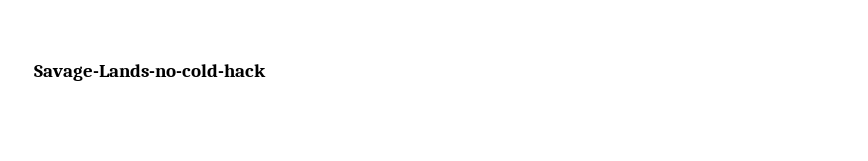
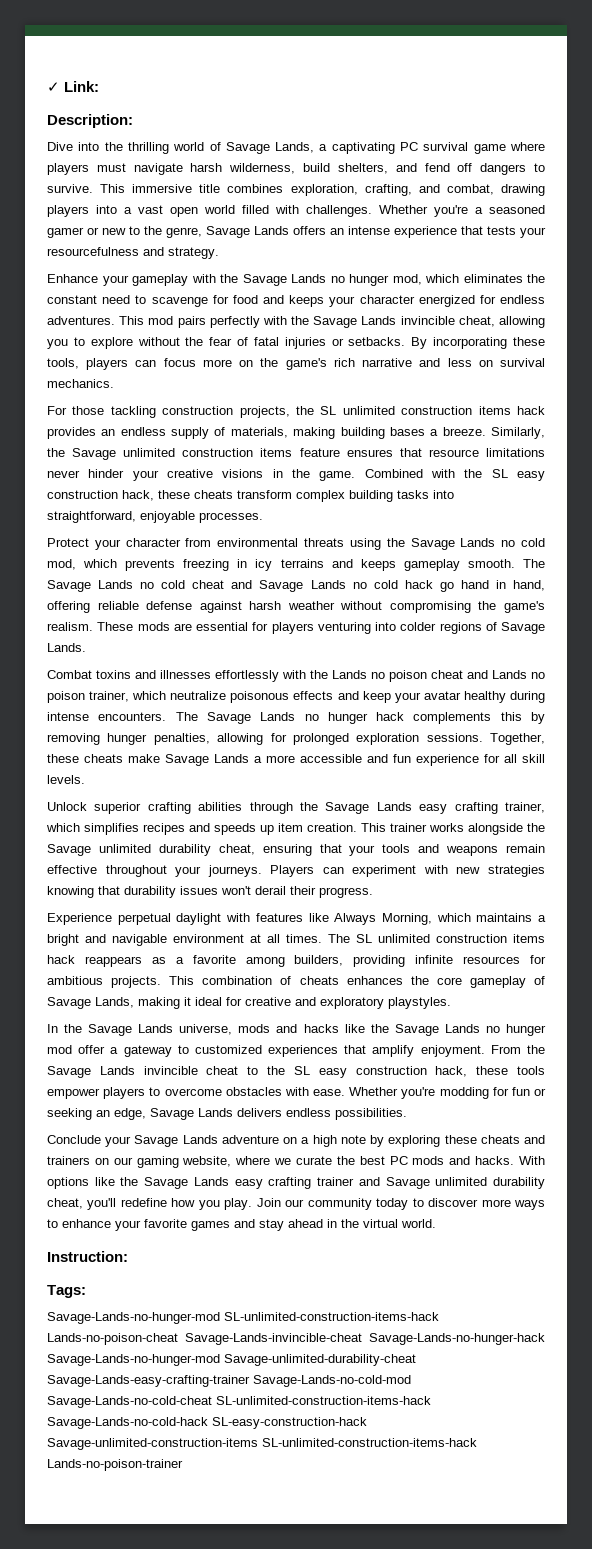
[34,64,266,81] Savage-Lands-no-cold-hack -> [47,81,100,92] [47,114,133,128] [47,142,546,154] [47,163,545,175] [47,184,545,196] [47,205,545,217] [47,226,546,238] [47,247,219,259] [47,274,545,286] [47,295,545,307] [47,316,545,328] [47,337,545,349] [47,358,545,370] [47,379,114,388] [47,406,545,418] [47,427,545,439] [47,448,545,460] [47,469,545,481] [47,490,454,502] [47,511,263,523] [47,538,545,550] [47,559,545,571] [47,580,545,592] [47,601,545,613] [47,622,545,634] [47,643,86,652] [47,670,545,682] [47,691,545,703] [47,712,545,724] [47,733,545,745] [47,754,545,766] [47,775,85,784] [47,802,545,814] [46,823,545,835] [47,844,545,856] [47,865,545,877] [47,886,373,898] [47,913,546,925] [47,934,545,946] [47,955,546,967] [47,976,546,988] [47,997,451,1009] [47,1024,547,1036] [47,1045,545,1057] [47,1066,545,1078] [47,1087,547,1099] [47,1108,407,1120] [47,1135,545,1147] [47,1156,545,1168] [47,1177,546,1189] [47,1198,545,1210] [47,1219,436,1231] [47,1251,128,1262] [47,1285,86,1298] [47,1312,439,1324] [47,1333,545,1345] [47,1354,416,1366] [47,1375,411,1387] [47,1396,431,1408] [47,1417,367,1429] [47,1438,477,1450] [47,1459,183,1471] ✓ Link: // Description: // Dive into the thrilling world of Savage Lands, a captivating PC survival game where players must navigate harsh wilderness, build shelters, and fend off dangers to survive. This immersive title combines exploration, crafting, and combat, drawing players into a vast open world filled with challenges. Whether you're a seasoned gamer or new to the genre, Savage Lands offers an intense experience that tests your resourcefulness and strategy. // Enhance your gameplay with the Savage Lands no hunger mod, which eliminates the constant need to scavenge for food and keeps your character energized for endless adventures. This mod pairs perfectly with the Savage Lands invincible cheat, allowing you to explore without the fear of fatal injuries or setbacks. By incorporating these tools, players can focus more on the game's rich narrative and less on survival mechanics. // For those tackling construction projects, the SL unlimited construction items hack provides an endless supply of materials, making building bases a breeze. Similarly, the Savage unlimited construction items feature ensures that resource limitations never hinder your creative visions in the game. Combined with the SL easy construction hack, these cheats transform complex building tasks into straightforward, enjoyable processes. // Protect your character from environmental threats using the Savage Lands no cold mod, which prevents freezing in icy terrains and keeps gameplay smooth. The Savage Lands no cold cheat and Savage Lands no cold hack go hand in hand, offering reliable defense against harsh weather without compromising the game's realism. These mods are essential for players venturing into colder regions of Savage Lands. // Combat toxins and illnesses effortlessly with the Lands no poison cheat and Lands no poison trainer, which neutralize poisonous effects and keep your avatar healthy during intense encounters. The Savage Lands no hunger hack complements this by removing hunger penalties, allowing for prolonged exploration sessions. Together, these cheats make Savage Lands a more accessible and fun experience for all skill levels. // Unlock superior crafting abilities through the Savage Lands easy crafting trainer, which simplifies recipes and speeds up item creation. This trainer works alongside the Savage unlimited durability cheat, ensuring that your tools and weapons remain effective throughout your journeys. Players can experiment with new strategies knowing that durability issues won't derail their progress. // Experience perpetual daylight with features like Always Morning, which maintains a bright and navigable environment at all times. The SL unlimited construction items hack reappears as a favorite among builders, providing infinite resources for ambitious projects. This combination of cheats enhances the core gameplay of Savage Lands, making it ideal for creative and exploratory playstyles. // In the Savage Lands universe, mods and hacks like the Savage Lands no hunger mod offer a gateway to customized experiences that amplify enjoyment. From the Savage Lands invincible cheat to the SL easy construction hack, these tools empower players to overcome obstacles with ease. Whether you're modding for fun or seeking an edge, Savage Lands delivers endless possibilities. // Conclude your Savage Lands adventure on a high note by exploring these cheats and trainers on our gaming website, where we curate the best PC mods and hacks. With options like the Savage Lands easy crafting trainer and Savage unlimited durability cheat, you'll redefine how you play. Join our community today to discover more ways to enhance your favorite games and stay ahead in the virtual world. // Instruction: // Tags: // Savage-Lands-no-hunger-mod SL-unlimited-construction-items-hack Lands-no-poison-cheat Savage-Lands-invincible-cheat Savage-Lands-no-hunger-hack Savage-Lands-no-hunger-mod Savage-unlimited-durability-cheat Savage-Lands-easy-crafting-trainer Savage-Lands-no-cold-mod Savage-Lands-no-cold-cheat SL-unlimited-construction-items-hack Savage-Lands-no-cold-hack SL-easy-construction-hack Savage-unlimited-construction-items SL-unlimited-construction-items-hack Lands-no-poison-trainer

